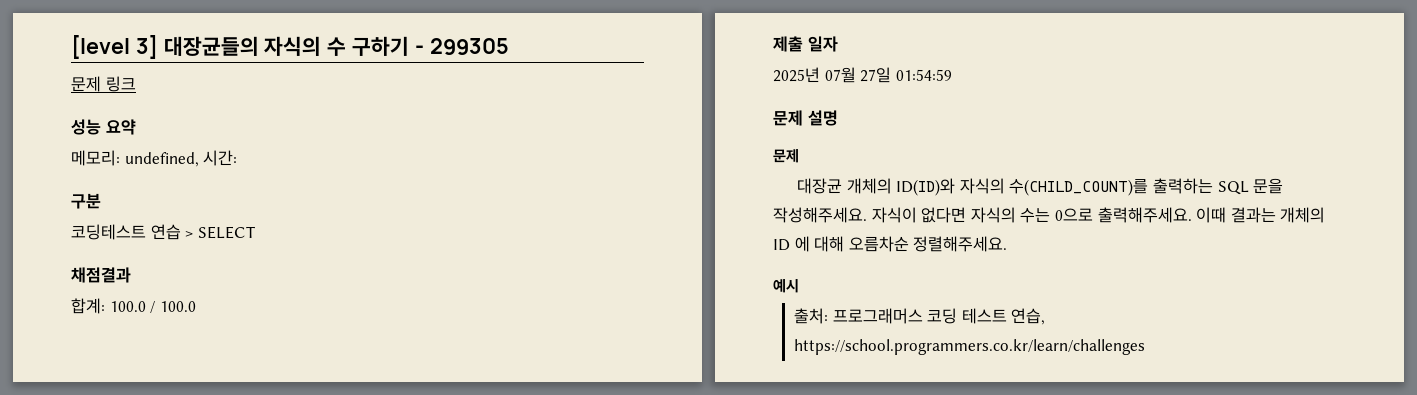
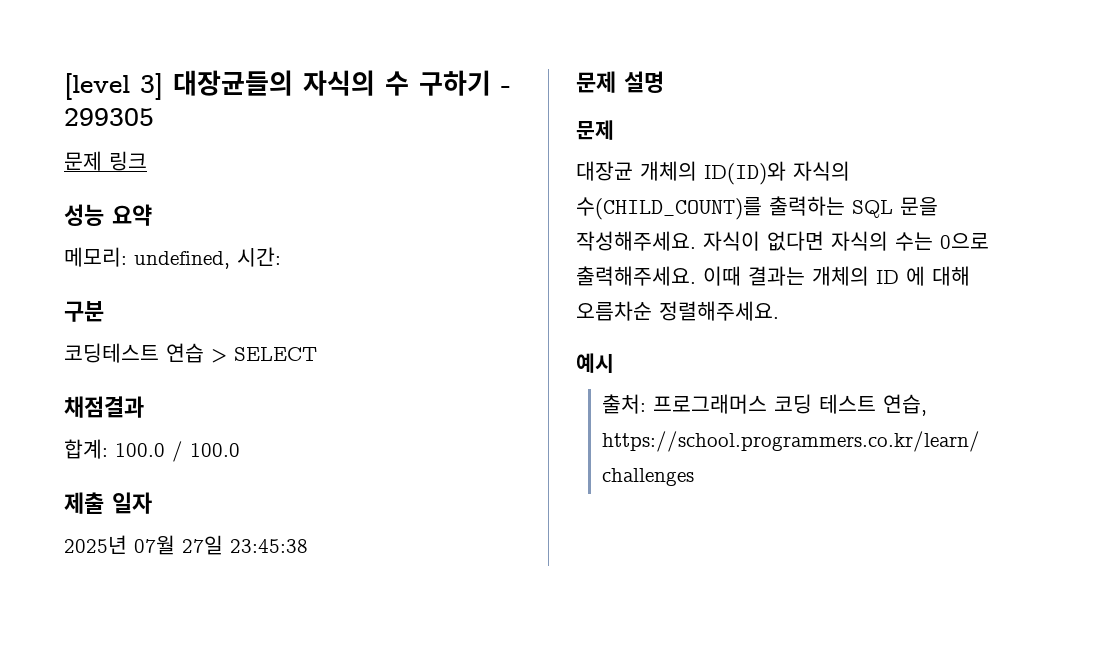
[895,69,952,81] 01:54:59 -> [230,539,308,553] 23:45:38

